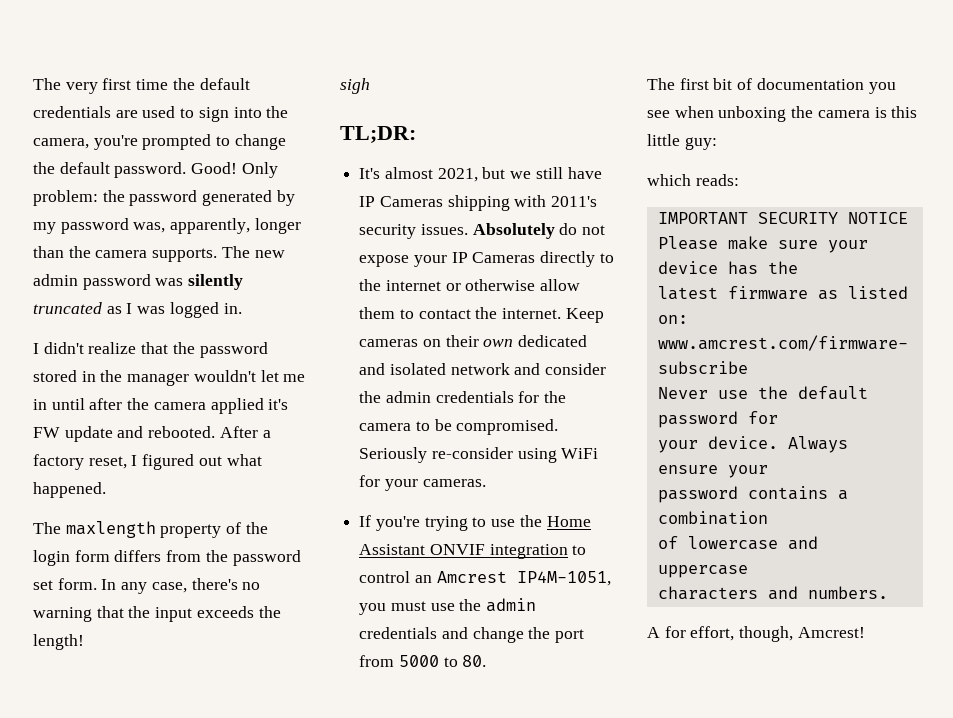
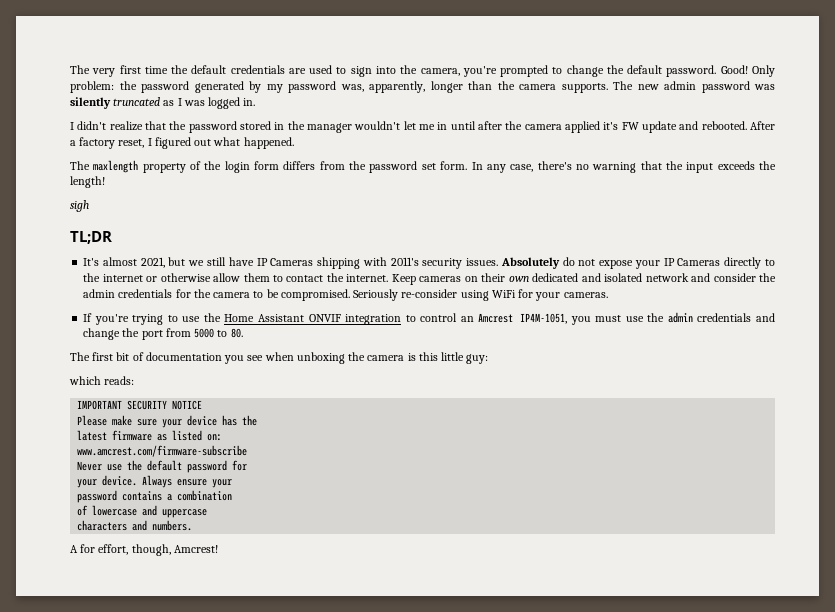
[340,126,416,143] TL;DR: -> [70,231,112,244] TL;DR

